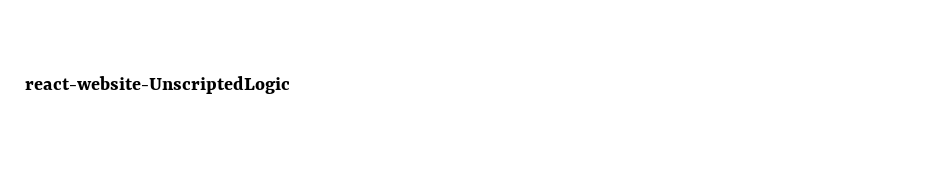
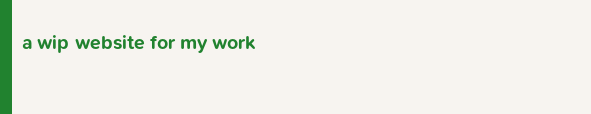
[25,76,290,94] react-website-UnscriptedLogic -> [22,35,257,53] a wip website for my work

